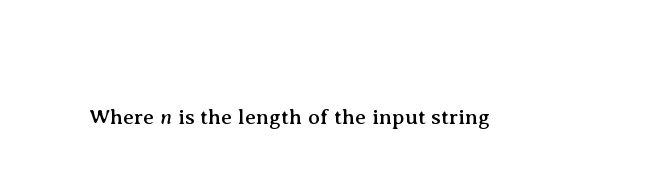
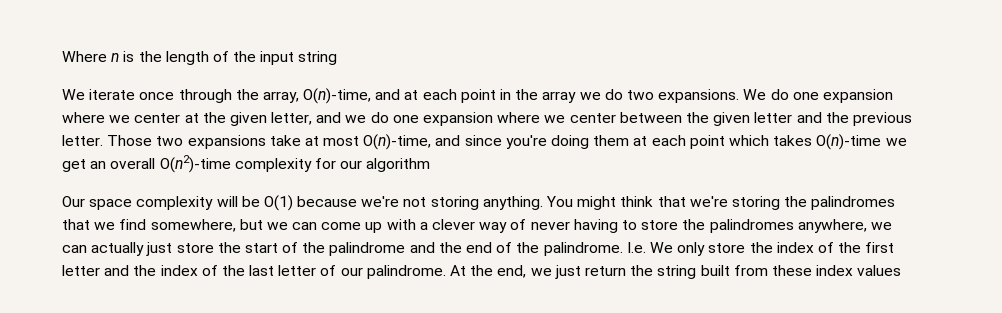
(491, 119) none -> [62,88,893,104] [62,112,912,126] [62,134,907,150] [62,155,431,173] [62,195,896,211] [62,219,892,233] [62,242,895,256] [62,265,902,279] // We iterate once through the array, O(n)-time, and at each point in the array we do two expansions. We do one expansion where we center at the given letter, and we do one expansion where we center between the given letter and the previous letter. Those two expansions take at most O(n)-time, and since you're doing them at each point which takes O(n)-time we get an overall O(n2)-time complexity for our algorithm // Our space complexity will be O(1) because we're not storing anything. You might think that we're storing the palindromes that we find somewhere, but we can come up with a clever way of never having to store the palindromes anywhere, we can actually just store the start of the palindrome and the end of the palindrome. I.e. We only store the index of the first letter and the index of the last letter of our palindrome. At the end, we just return the string built from these index values

